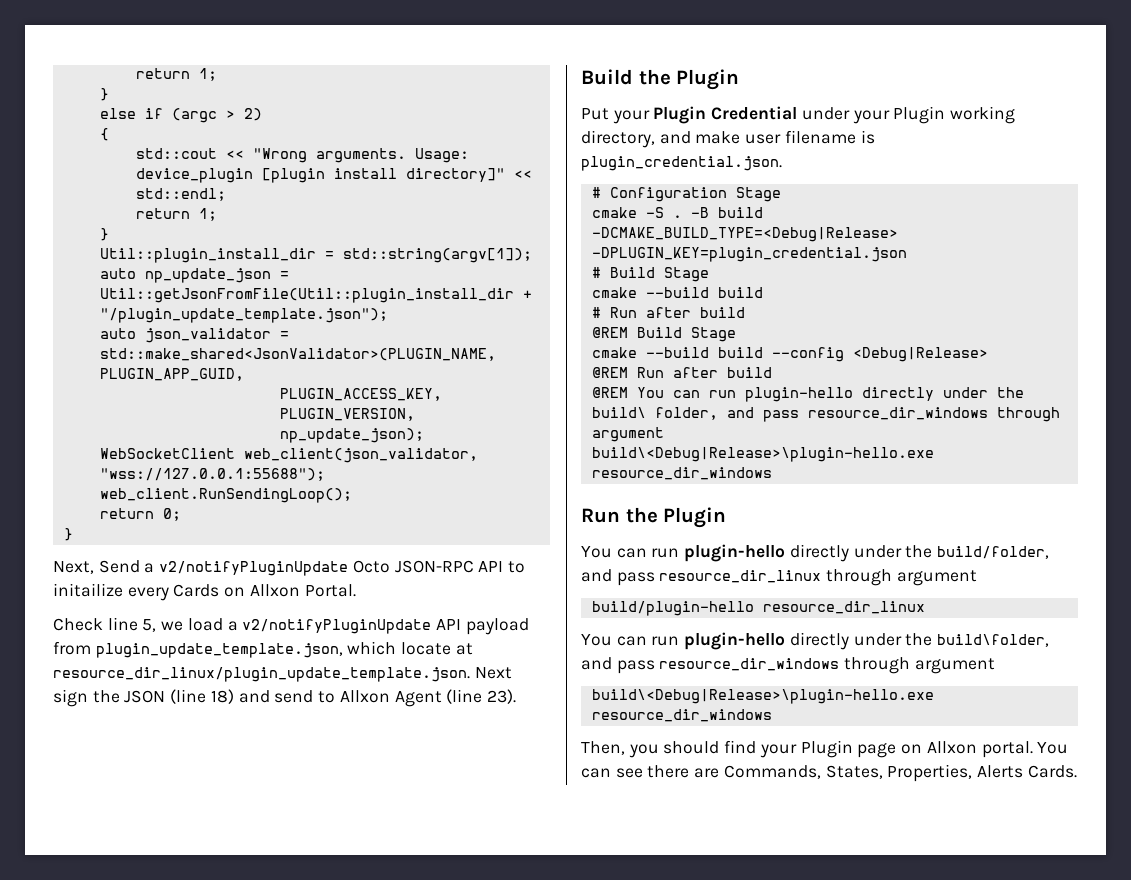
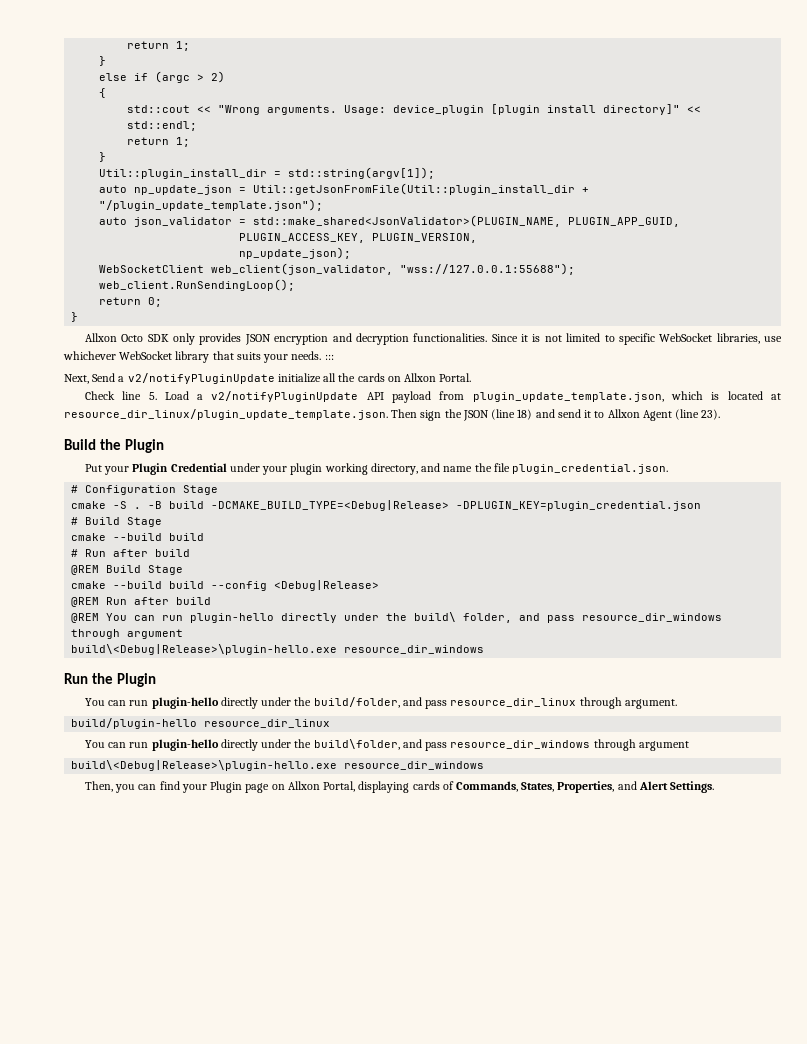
[53,560,526,576] [53,583,220,601] Next, Send a v2/notifyPluginUpdate Octo JSON-RPC API to initailize every Cards -> [84,333,782,345] [63,351,334,363] [64,373,385,384] Allxon Octo SDK only provides JSON encryption and decryption functionalities. Since it is not limited to specific WebSocket libraries, use whichever WebSocket library that suits your needs. ::: // Next, Send a v2/notifyPluginUpdate initialize all the cards
[142,618,223,632] 5, we load -> [148,391,189,400] 5. Load
[401,642,452,655] locate -> [711,391,763,400] is located
[474,667,512,679] Next -> [391,409,418,418] Then
(314, 696) none -> [584,410,592,418] it
[893,106,946,124] Plugin -> [290,463,323,475] plugin
[695,130,875,144] make user filename is -> [443,463,510,472] name the file
[896,570,977,586] argument -> [624,699,677,709] argument.
[663,741,720,754] should -> [138,784,157,790] can
[981,741,1069,758] [581,764,1077,782] portal. You can see there are Commands, States, Properties, Alerts Cards. -> [323,781,715,793] Portal, displaying cards of Commands, States, Properties, and Alert Settings.

